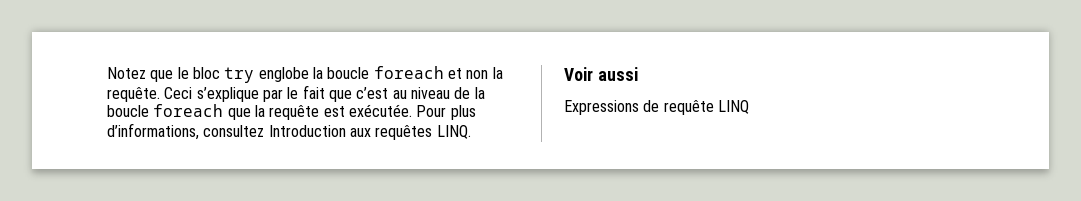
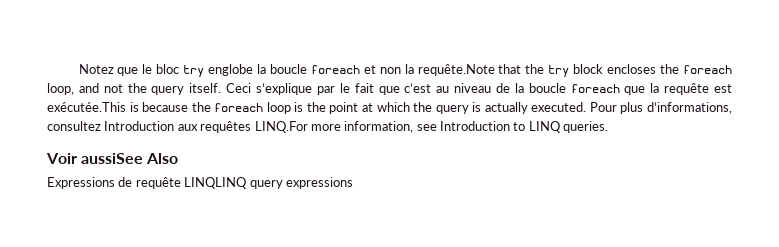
[107,87,160,102] requête. -> [417,64,732,77] [47,83,222,95] requête.Note that the try block encloses the foreach loop, and not the query itself.
[348,104,412,117] exécutée. -> [47,102,587,114] exécutée.This is because the foreach loop is the point at which the query is actually executed.
[436,125,471,139] LINQ. -> [254,121,609,133] LINQ.For more information, see Introduction to LINQ queries.
[597,67,638,81] aussi -> [81,153,179,164] aussiSee Also
[717,100,749,114] LINQ -> [184,177,353,189] LINQLINQ query expressions

